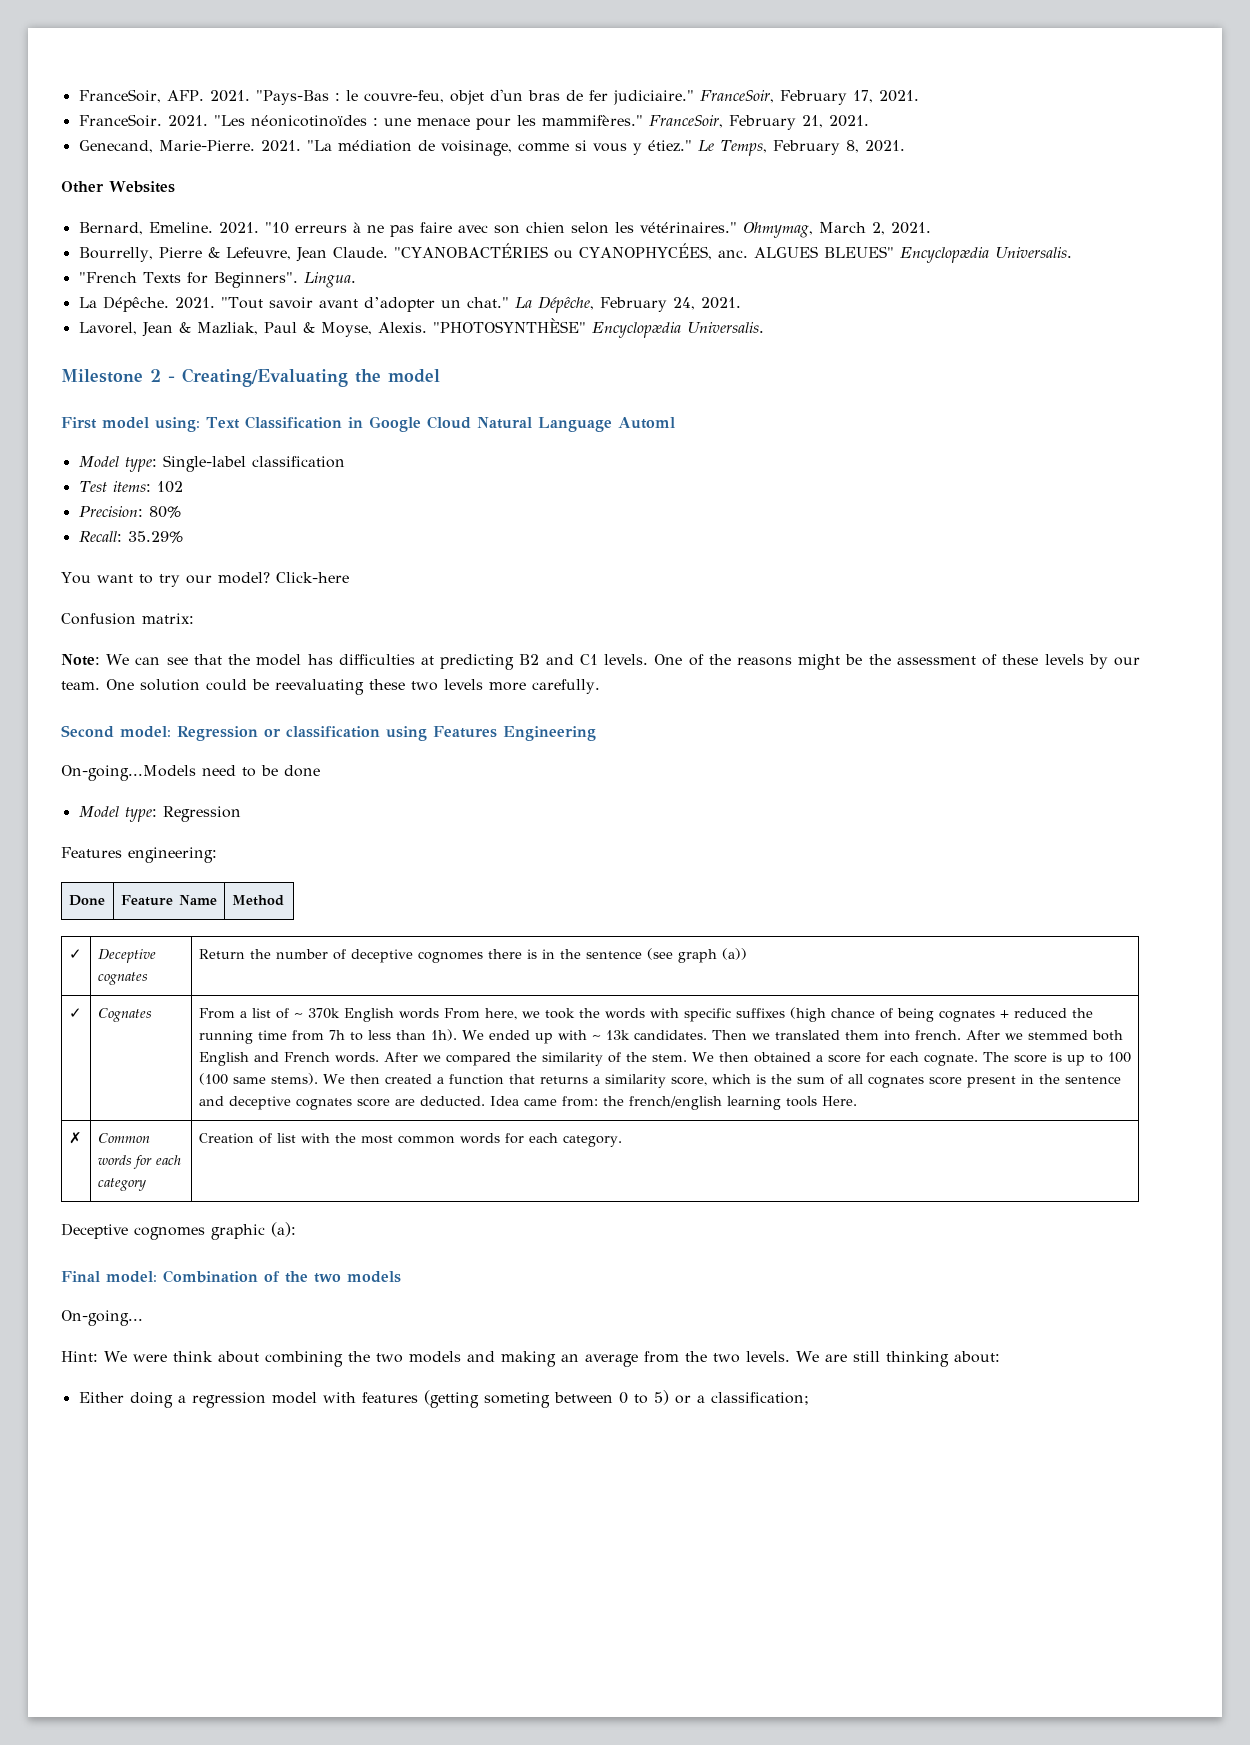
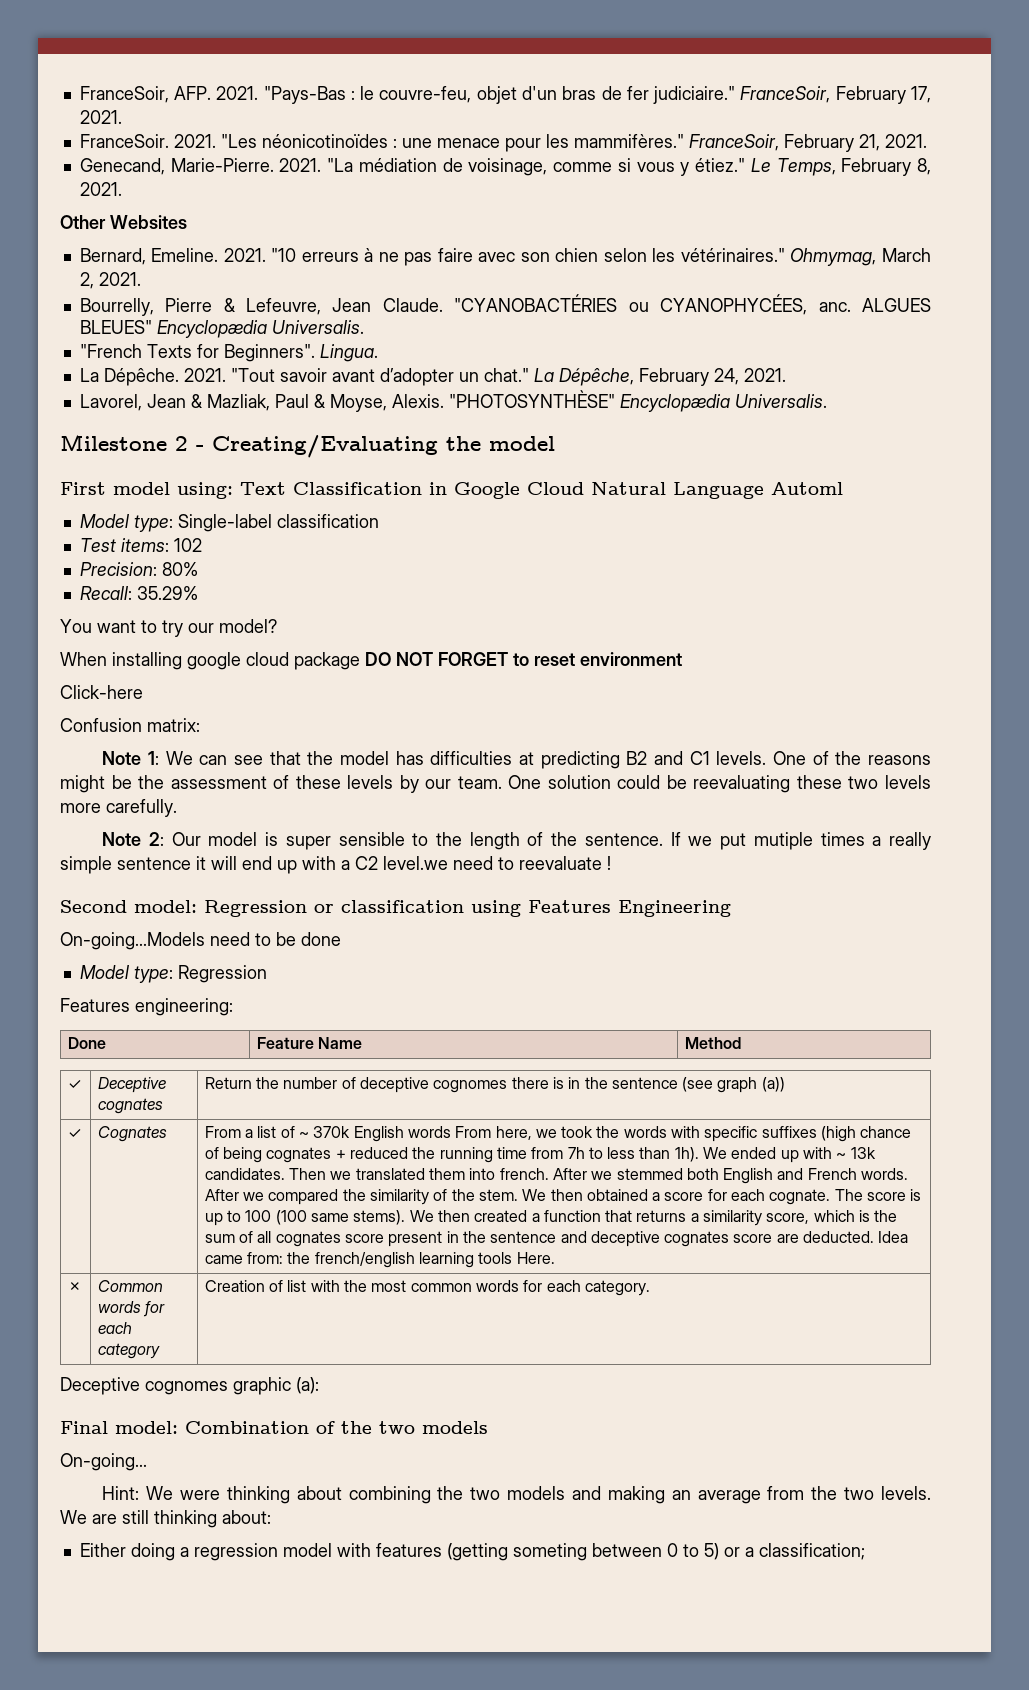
(270, 578) none -> [60,652,682,670] // When installing google cloud package DO NOT FORGET to reset environment //
[61,654,100,666] Note: -> [102,751,159,765] Note 1:
(600, 686) none -> [102,832,932,850] [60,856,611,874] // Note 2: Our model is super sensible to the length of the sentence. If we put mutiple times a really simple sentence it will end up with a C2 level.we need to reevaluate !
[172,1351,213,1362] think -> [226,1486,290,1504] thinking

